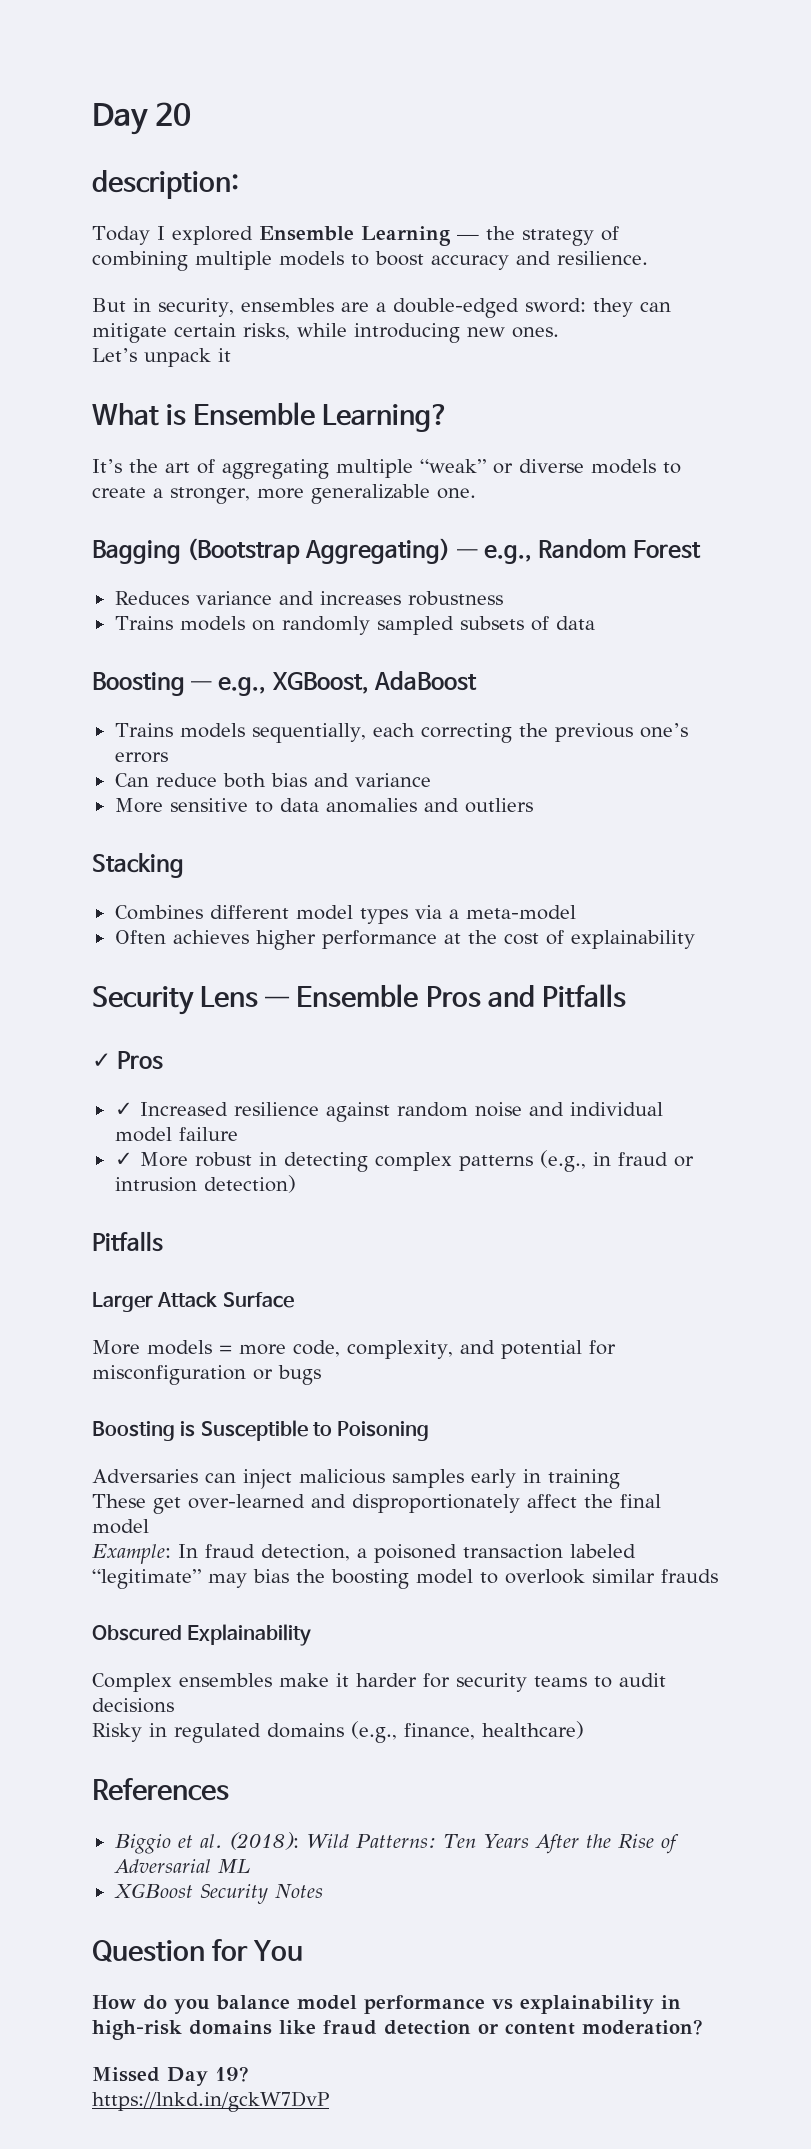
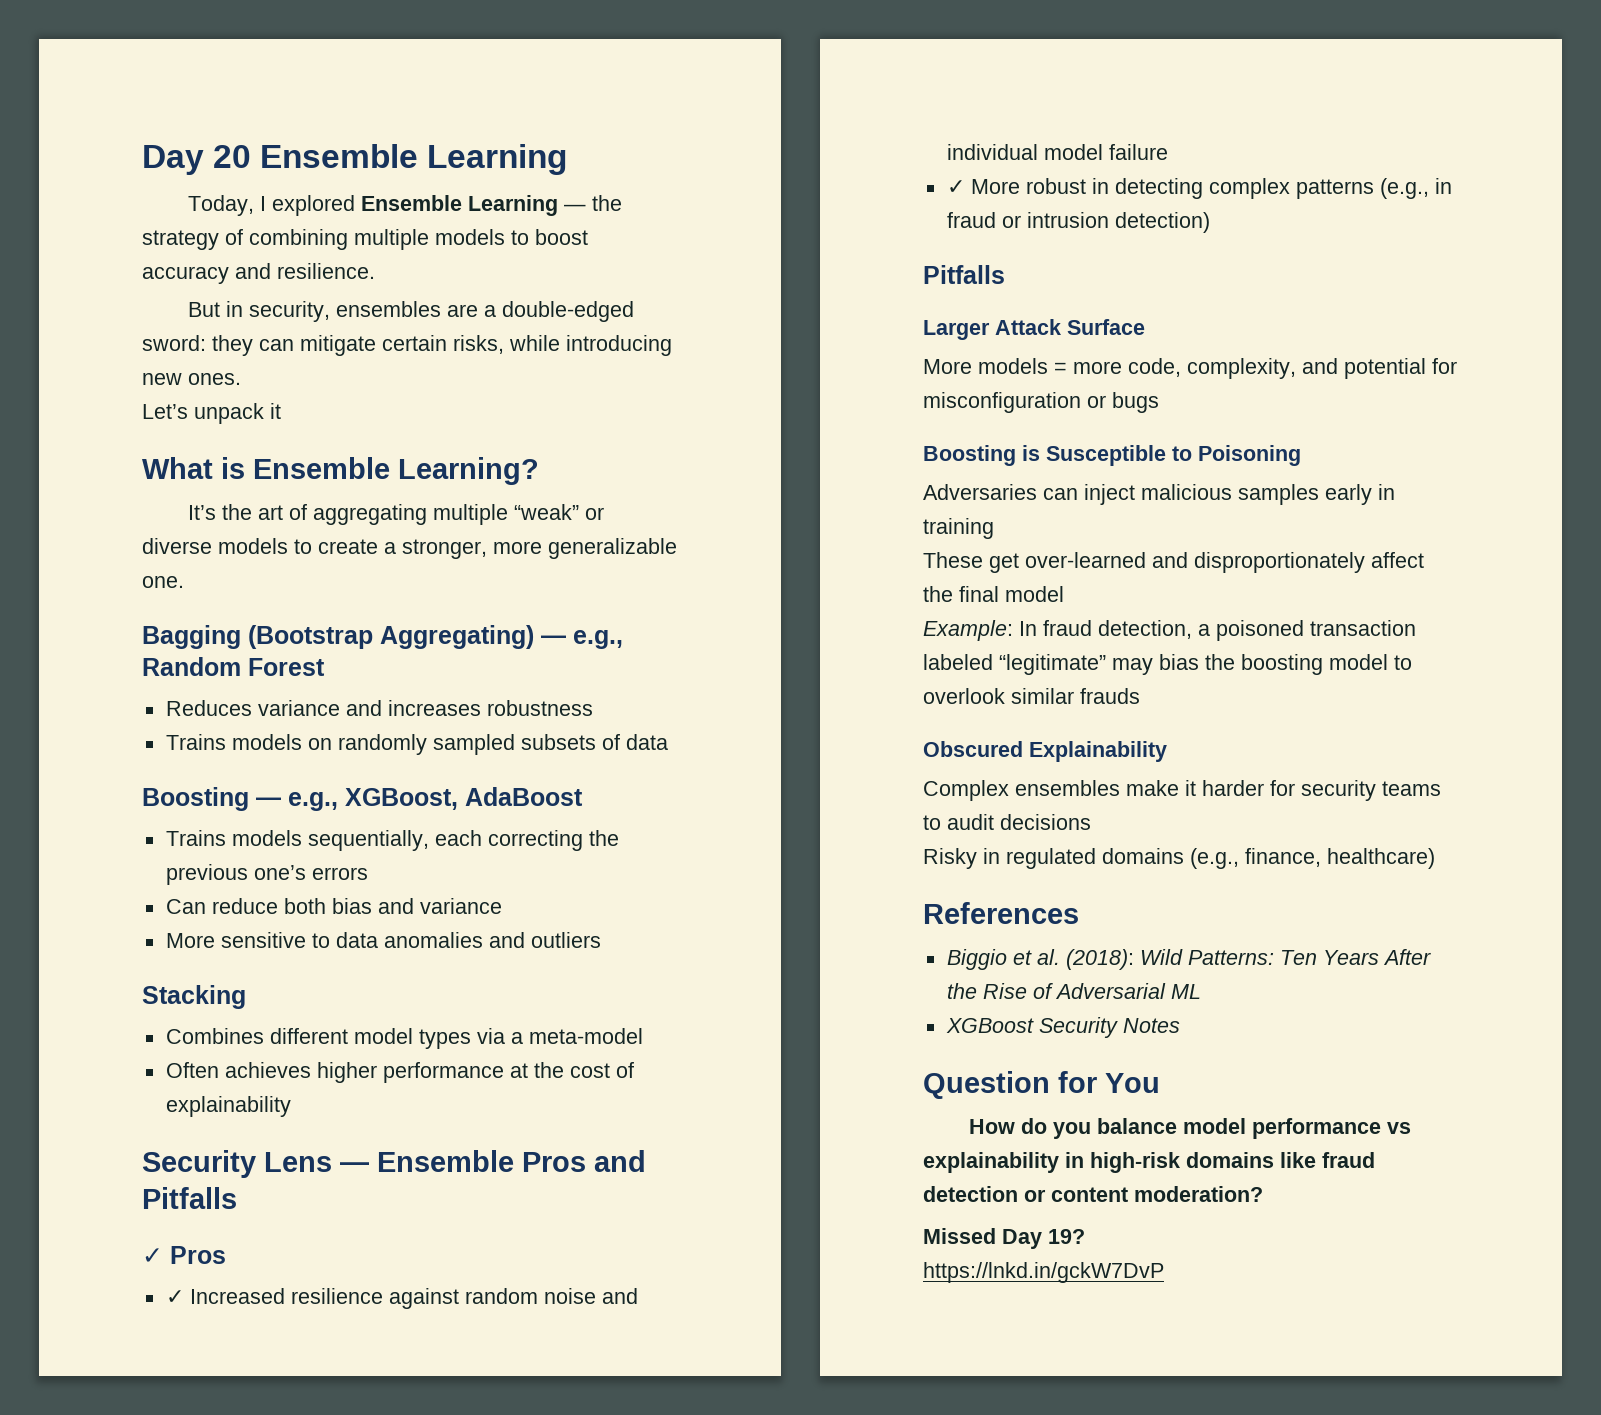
[92,170,239,199] [92,226,150,245] // description: // Today -> [260,144,568,175] [187,195,254,216] Ensemble Learning // Today,

